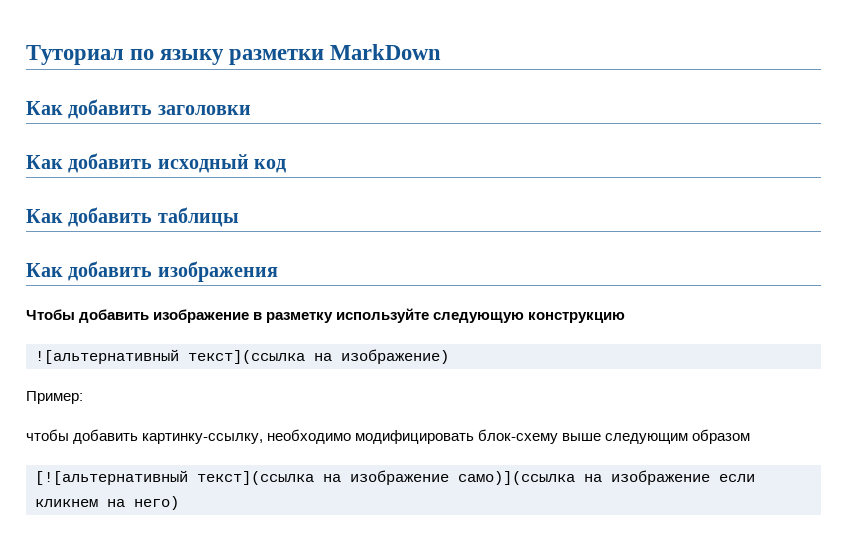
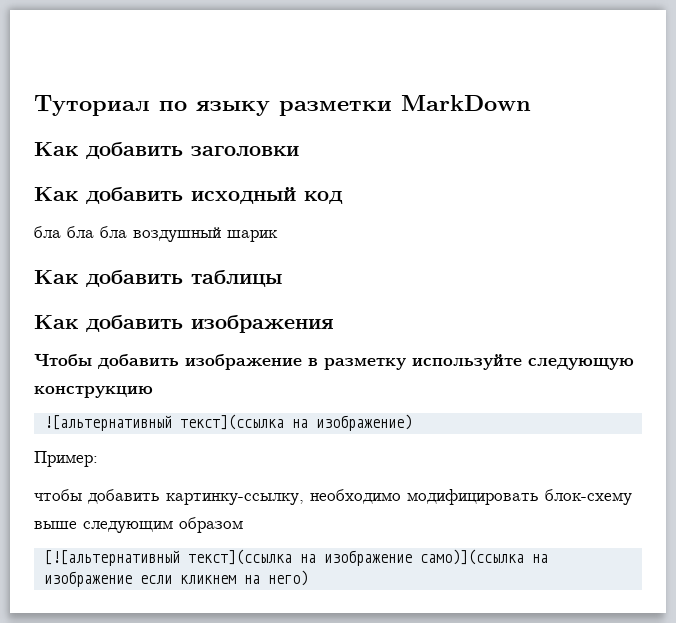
(287, 166) none -> [34,226,278,242] // бла бла бла воздушный шарик

